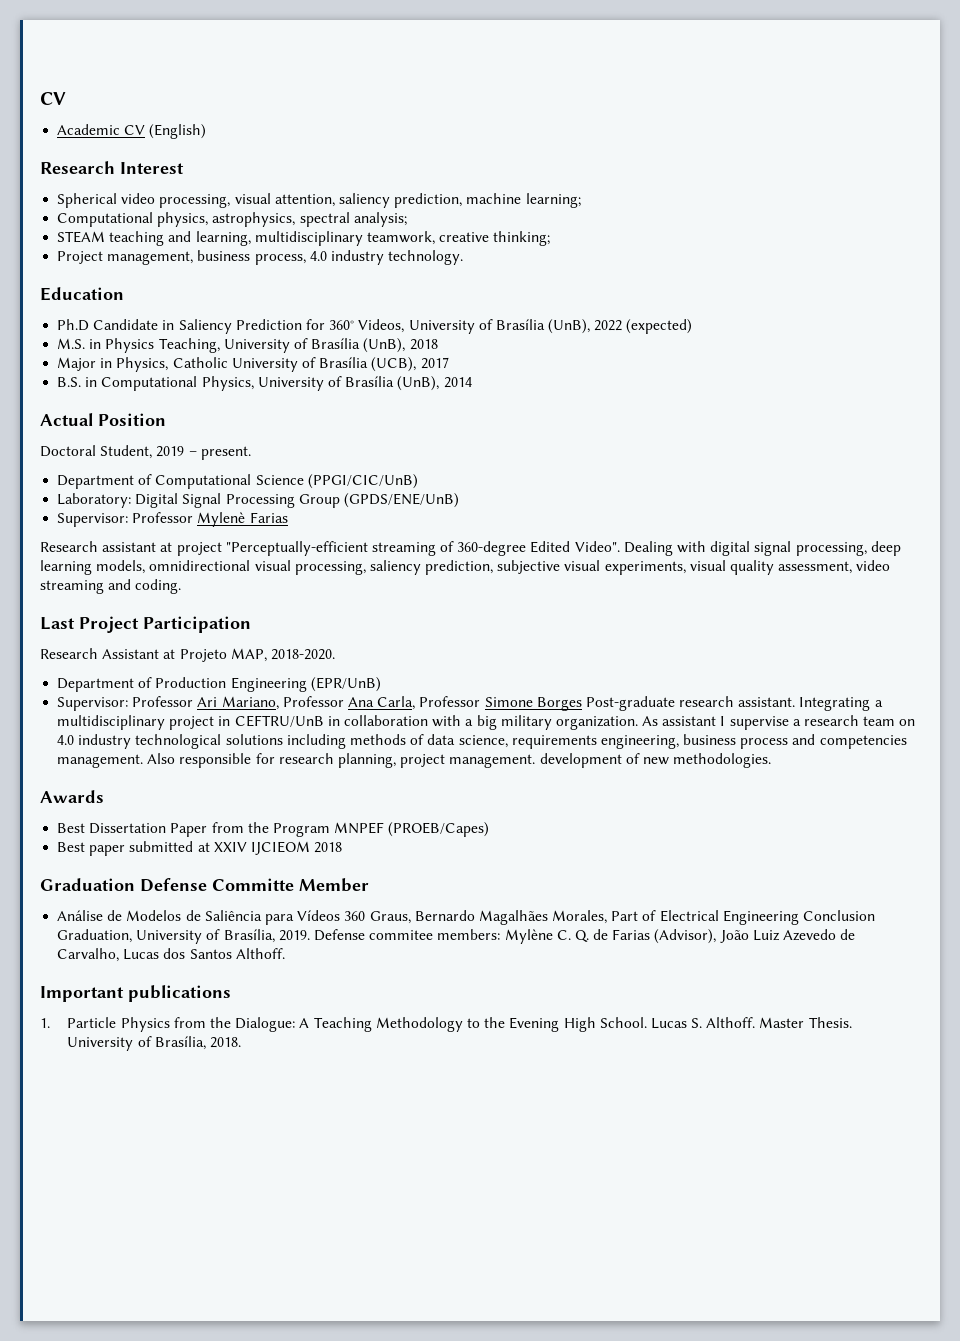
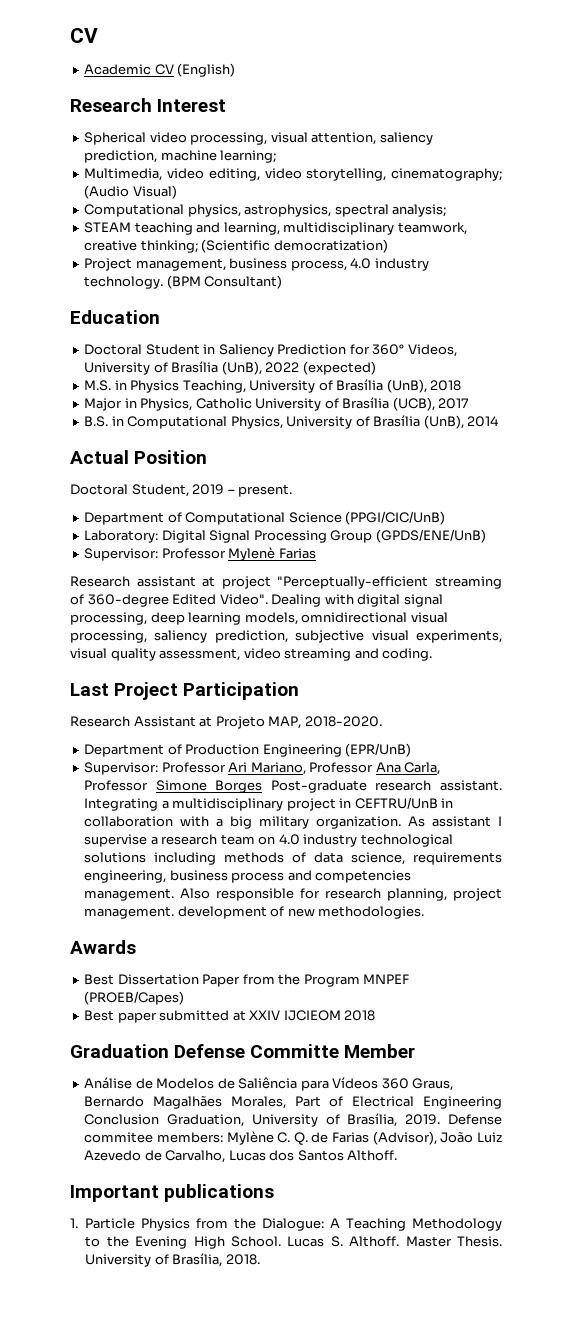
(581, 200) none -> [84,168,502,181] [84,185,177,199] // Multimedia, video editing, video storytelling, cinematography; (Audio Visual)
(551, 238) none -> [201,239,388,253] (Scientific democratization)
(464, 257) none -> [166,275,283,289] (BPM Consultant)
[57,319,159,331] Ph.D Candidate -> [84,344,200,355] Doctoral Student

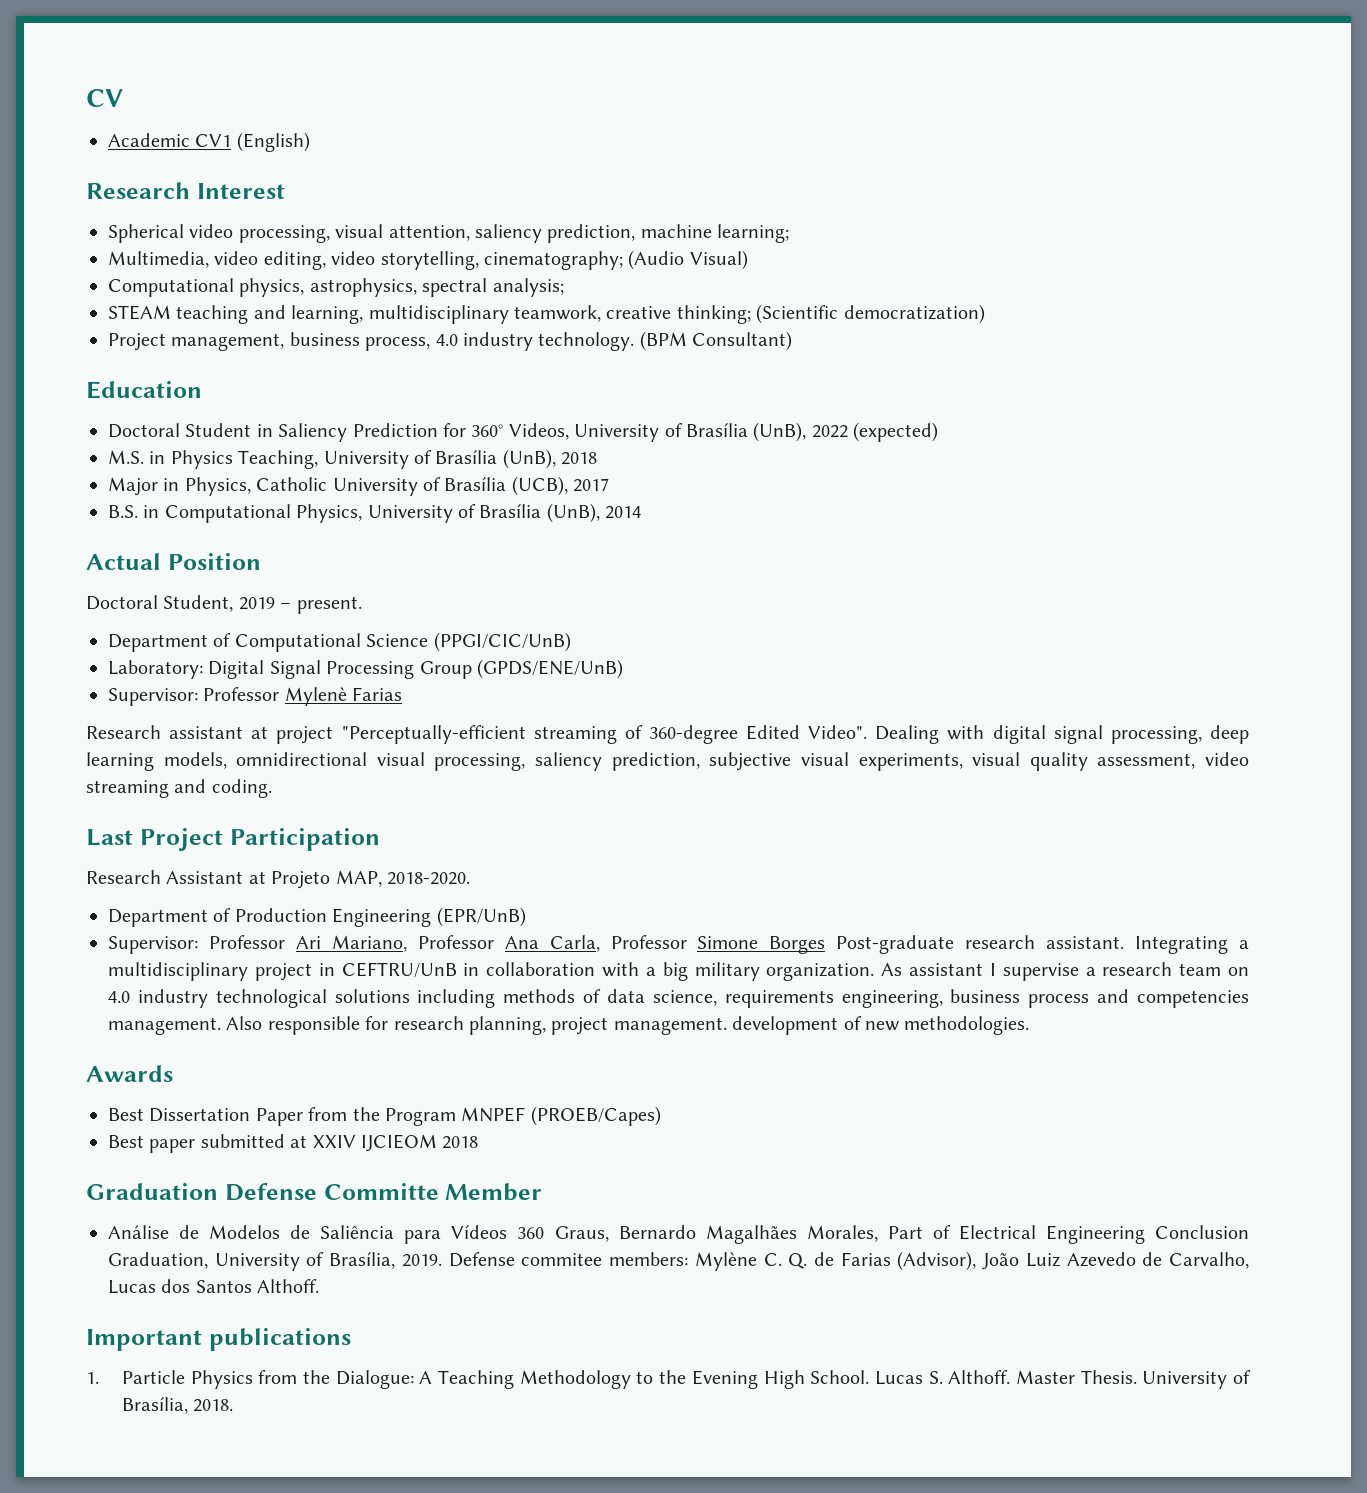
[154,64,174,75] CV -> [195,134,232,147] CV1

